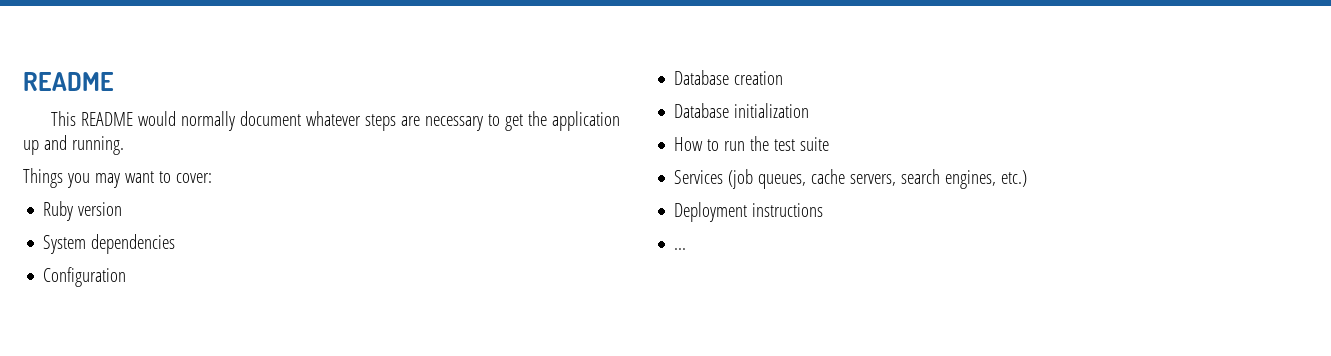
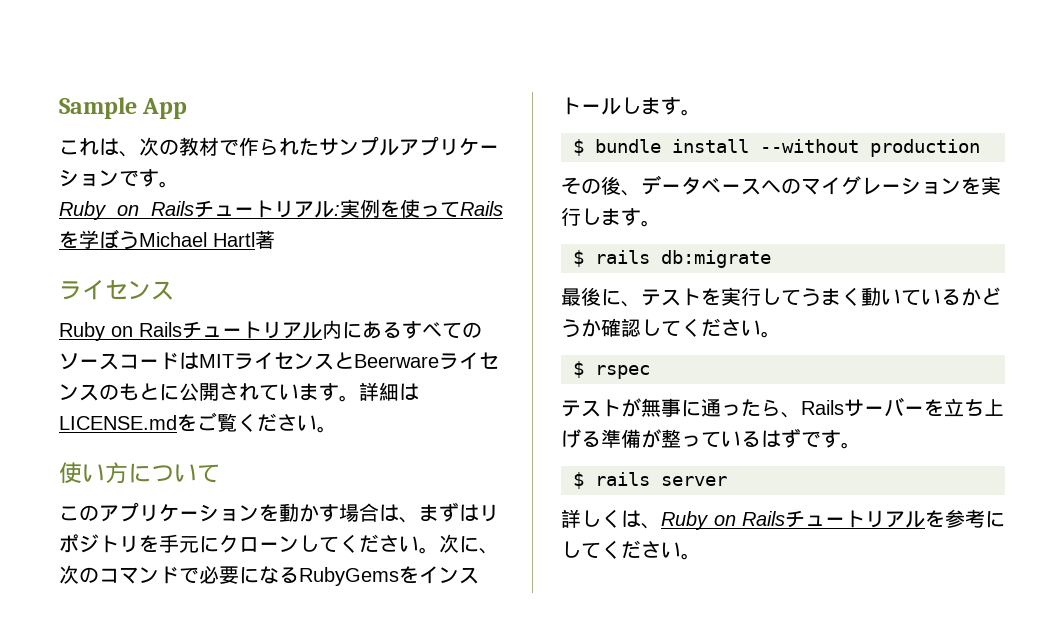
[23,72,114,91] [50,111,620,131] [23,135,124,155] [23,168,212,188] [43,201,123,221] [43,234,176,254] [43,267,127,287] [674,70,784,85] [674,103,810,118] [674,136,830,151] [674,169,1028,189] [674,202,824,222] [674,248,687,250] README // This README would normally document whatever steps are necessary to get the application up and running. // Things you may want to cover: // Ruby version // System dependencies // Configuration // Database creation // Database initialization // How to run the test suite // Services (job queues, cache servers, search engines, etc.) // Deployment instructions // ... -> [59,97,188,119] [59,136,499,157] [59,169,179,188] [59,199,503,220] [59,229,275,250] [59,280,174,300] [59,320,482,341] [59,352,499,370] [59,382,419,402] [59,412,337,433] [59,462,220,484] [59,502,499,523] [59,534,499,554] [59,565,479,586] [561,97,701,116] [573,139,980,157] [561,175,1001,196] [561,207,661,227] [573,250,771,268] [561,287,1001,307] [561,318,781,338] [573,361,650,379] [561,397,1004,418] [561,428,861,449] [573,472,727,489] [561,509,1005,530] [561,540,701,560] Sample App // これは、次の教材で作られたサンプルアプリケーションです。 // Ruby on Railsチュートリアル:実例を使ってRailsを学ぼうMichael Hartl著 // ライセンス // Ruby on Railsチュートリアル内にあるすべてのソースコードはMITライセンスとBeerwareライセンスのもとに公開されています。詳細はLICENSE.mdをご覧ください。 // 使い方について // このアプリケーションを動かす場合は、まずはリポジトリを手元にクローンしてください。次に、次のコマンドで必要になるRubyGemsをインストールします。 // $ bundle install --without production // その後、データベースへのマイグレーションを実行します。 // $ rails db:migrate // 最後に、テストを実行してうまく動いているかどうか確認してください。 // $ rspec // テストが無事に通ったら、Railsサーバーを立ち上げる準備が整っているはずです。 // $ rails server // 詳しくは、Ruby on Railsチュートリアルを参考にしてください。

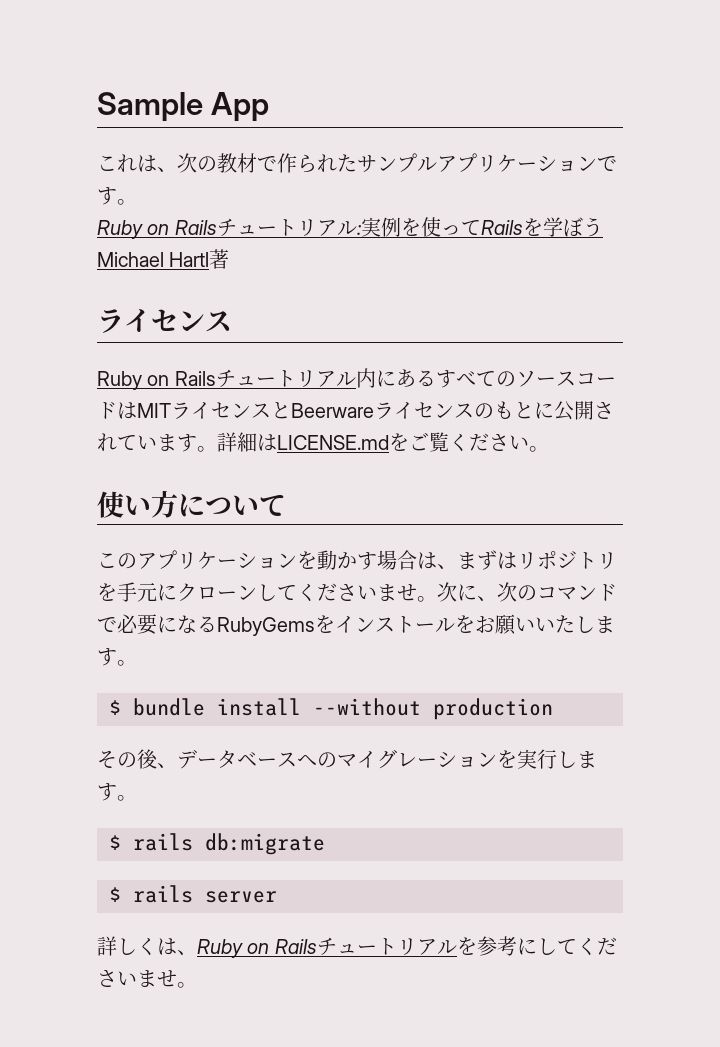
(419, 544) none -> [377,584,417,601] ませ
(621, 106) none -> [455,614,575,635] をお願いいた
[561,287,1001,307] [561,318,781,338] [573,361,650,379] [561,397,1004,418] [561,428,861,449] // 最後に、テストを実行してうまく動いているかどうか確認してください。 // $ rspec // テストが無事に通ったら、Railsサーバーを立ち上げる準備が整っているはずです。 -> (325, 844) none
(681, 550) none -> [137,970,177,987] ませ

